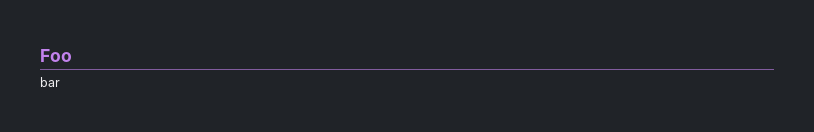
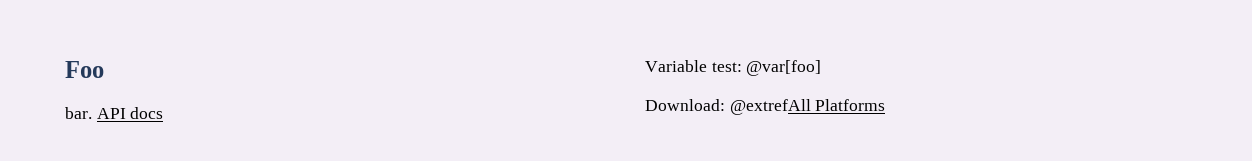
[40,77,60,87] bar -> [65,107,164,119] [645,60,822,76] [645,99,886,115] bar. API docs // Variable test: @var[foo] // Download: @extrefAll Platforms

